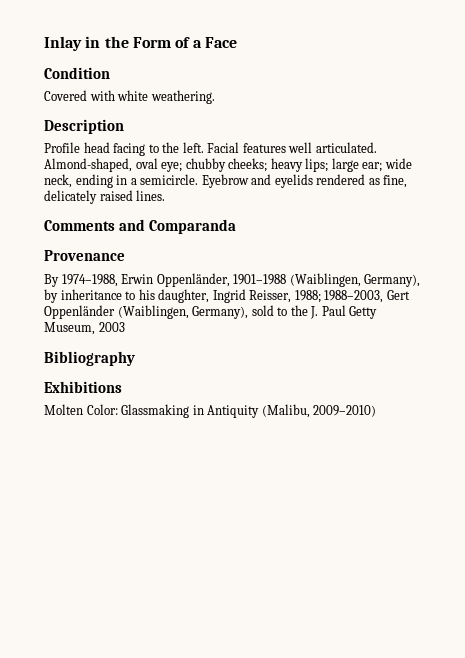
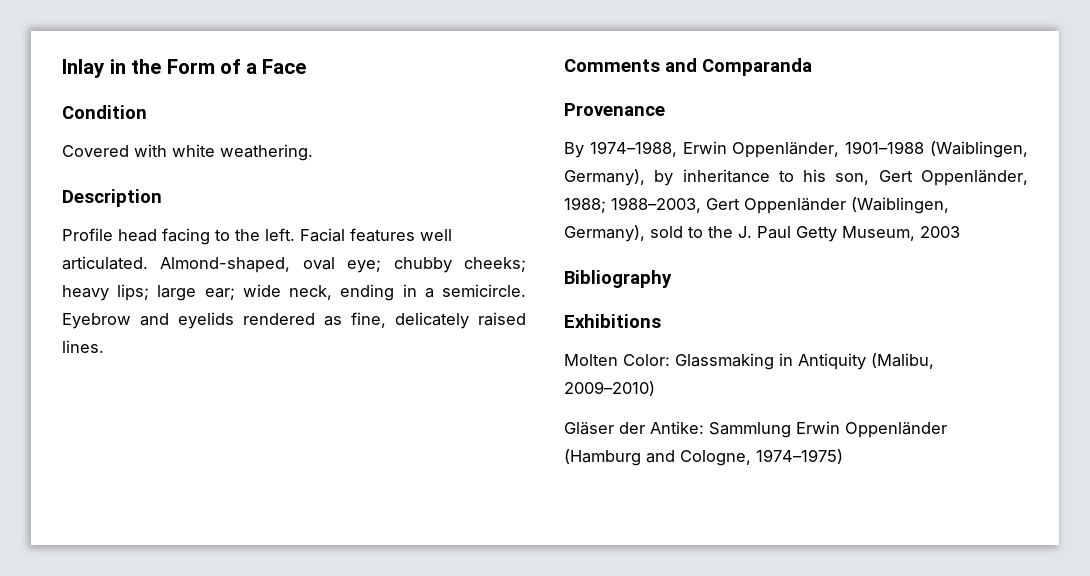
[158,289,292,303] daughter, Ingrid Reisser, -> [835,170,1028,186] son, Gert Oppenländer,
(377, 411) none -> [564,421,947,438] [564,449,843,466] // Gläser der Antike: Sammlung Erwin Oppenländer (Hamburg and Cologne, 1974–1975)

